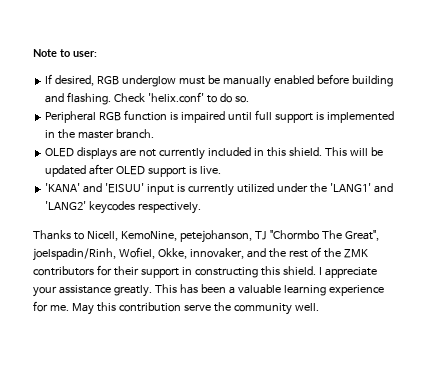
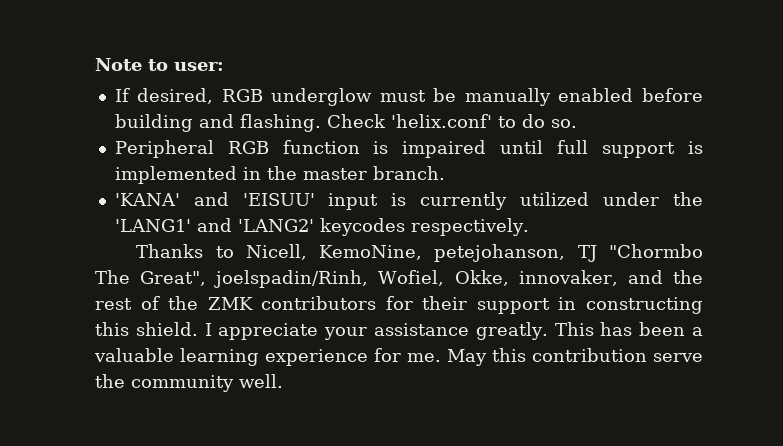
[45,147,383,160] [45,164,221,177] // OLED displays are not currently included in this shield. This will be updated after OLED support is live. -> (445, 173) none

